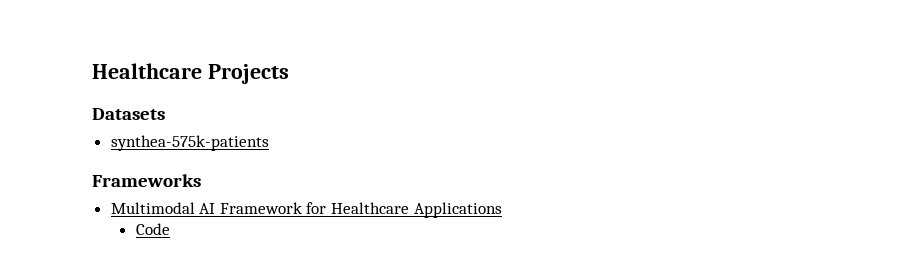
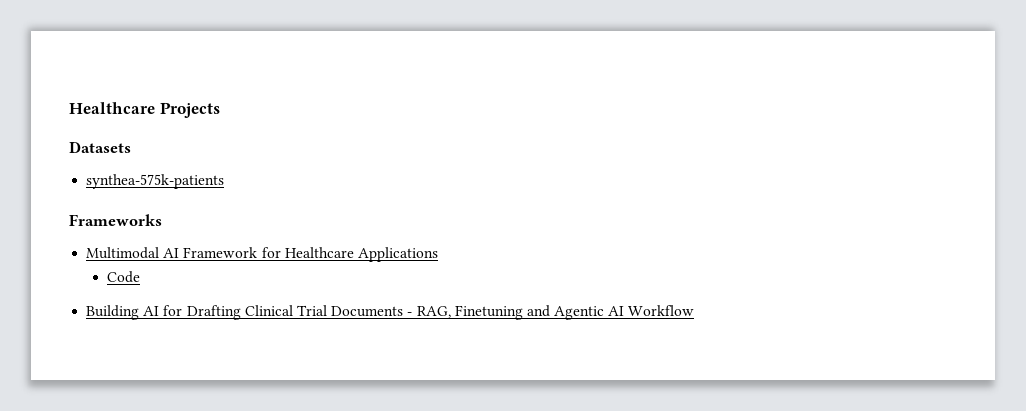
(170, 229) none -> [86,305,695,320] // Building AI for Drafting Clinical Trial Documents - RAG, Finetuning and Agentic AI Workflow

